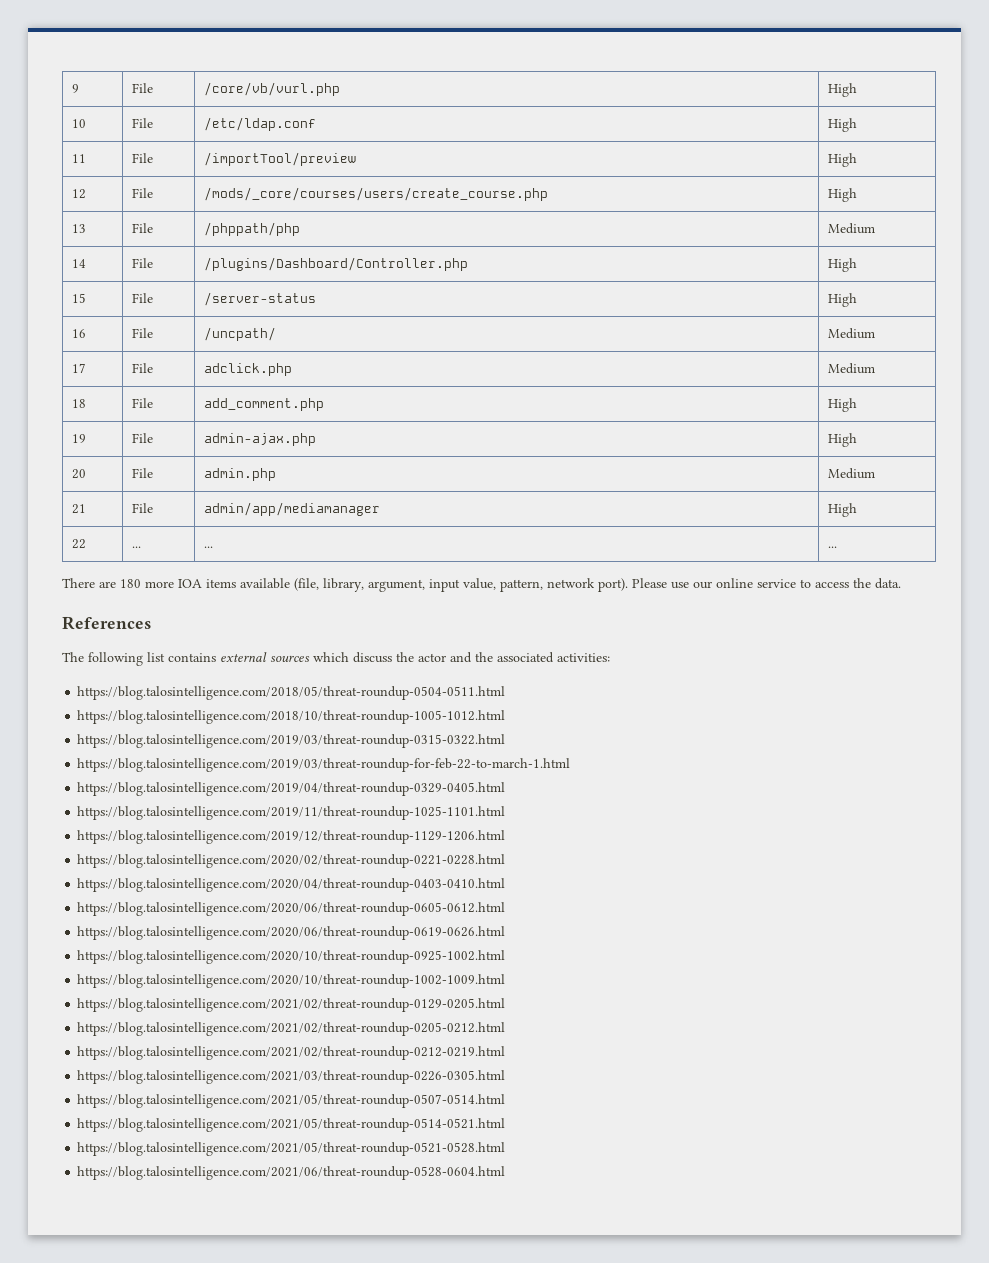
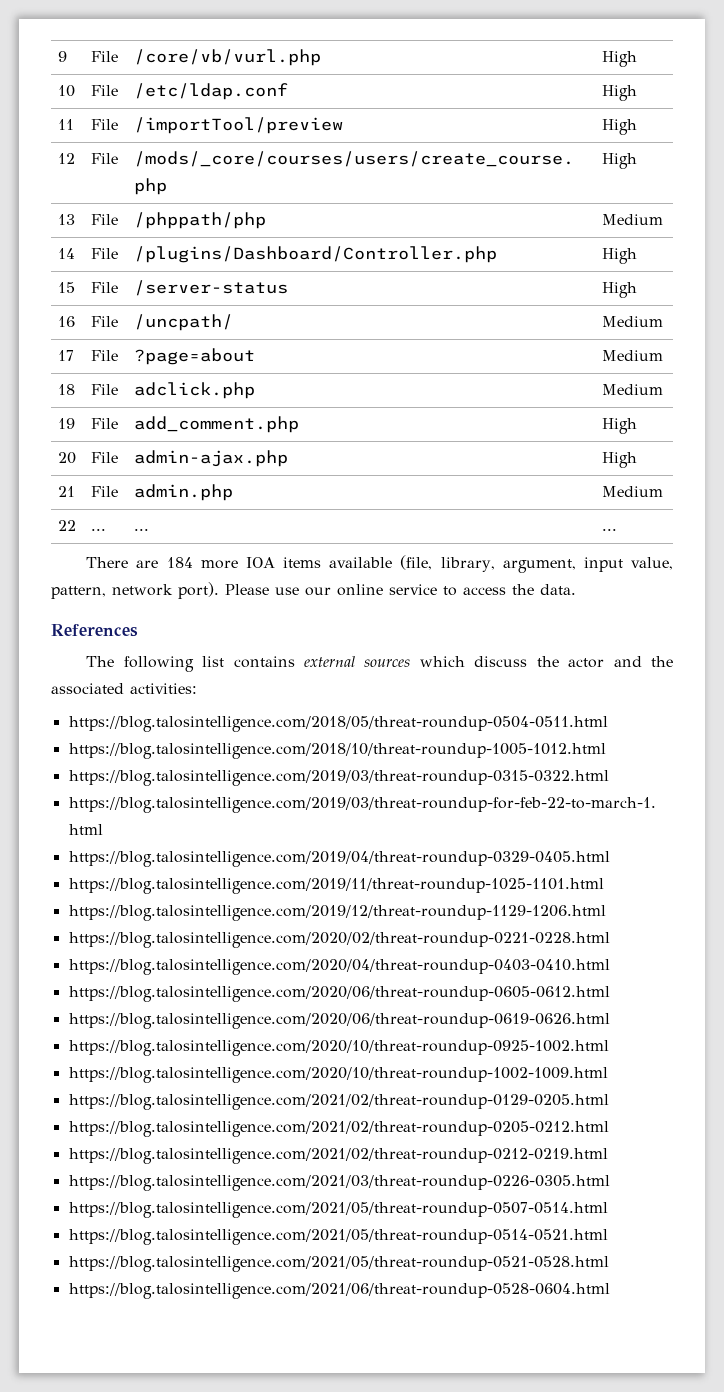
[204,363,293,376] adclick.php -> [134,348,256,365] ?page=about
(154, 403) none -> [134,382,256,399] [602,384,664,395] [58,418,76,429] [91,418,119,429] | adclick.php | Medium // 19 | File
[72,434,87,443] 19 -> [58,452,77,464] 20
[72,469,87,479] 20 -> [58,486,76,497] 21
[72,504,87,514] [132,503,154,513] [204,502,381,516] [828,503,858,517] // 21 | File | admin/app/mediamanager | High -> (664, 491) none
[120,579,141,588] 180 -> [166,557,193,568] 184

